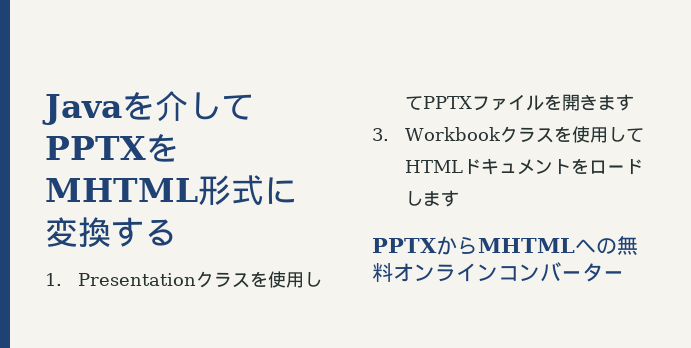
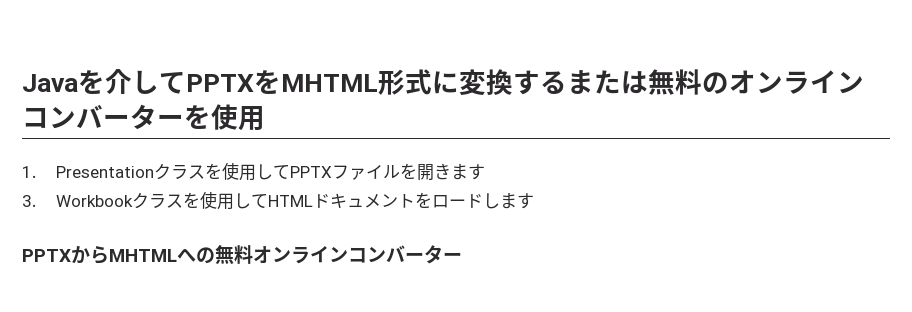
(177, 232) none -> [567,69,864,95] [22,104,265,131] または無料のオンラインコンバーターを使用

